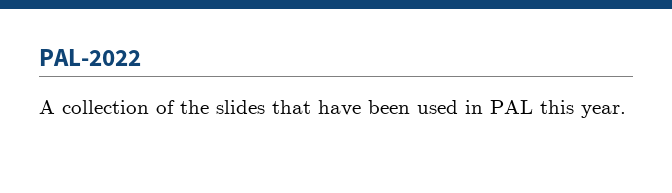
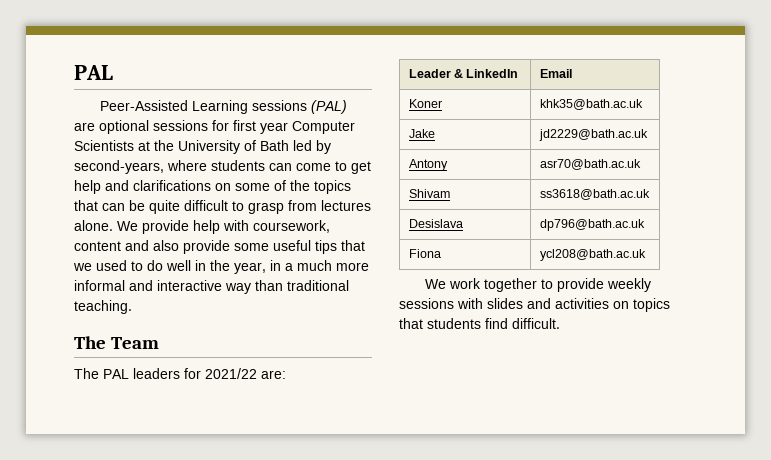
[39,49,141,66] [39,100,626,118] PAL-2022 // A collection of the slides that have been used in PAL this year. -> [74,65,113,80] [100,100,348,114] [74,120,355,134] [74,140,331,154] [74,160,371,174] [74,180,351,194] [74,200,371,214] [74,220,330,234] [74,240,365,254] [73,260,369,274] [74,280,349,294] [74,300,132,314] [74,336,160,349] [74,368,286,379] [408,69,519,78] [539,69,572,78] [408,99,442,108] [539,99,643,110] [408,129,435,138] [538,129,648,141] [408,159,448,171] [539,159,641,170] [408,189,450,198] [539,189,650,200] [408,219,463,228] [539,219,645,231] [408,249,441,258] [539,249,646,261] [425,278,652,292] [399,298,670,312] [399,318,560,329] PAL // Peer-Assisted Learning sessions (PAL) are optional sessions for first year Computer Scientists at the University of Bath led by second-years, where students can come to get help and clarifications on some of the topics that can be quite difficult to grasp from lectures alone. We provide help with coursework, content and also provide some useful tips that we used to do well in the year, in a much more informal and interactive way than traditional teaching. // The Team // The PAL leaders for 2021/22 are: // Leader & LinkedIn | Email // Koner | khk35@bath.ac.uk // Jake | jd2229@bath.ac.uk // Antony | asr70@bath.ac.uk // Shivam | ss3618@bath.ac.uk // Desislava | dp796@bath.ac.uk // Fiona | ycl208@bath.ac.uk // We work together to provide weekly sessions with slides and activities on topics that students find difficult.

